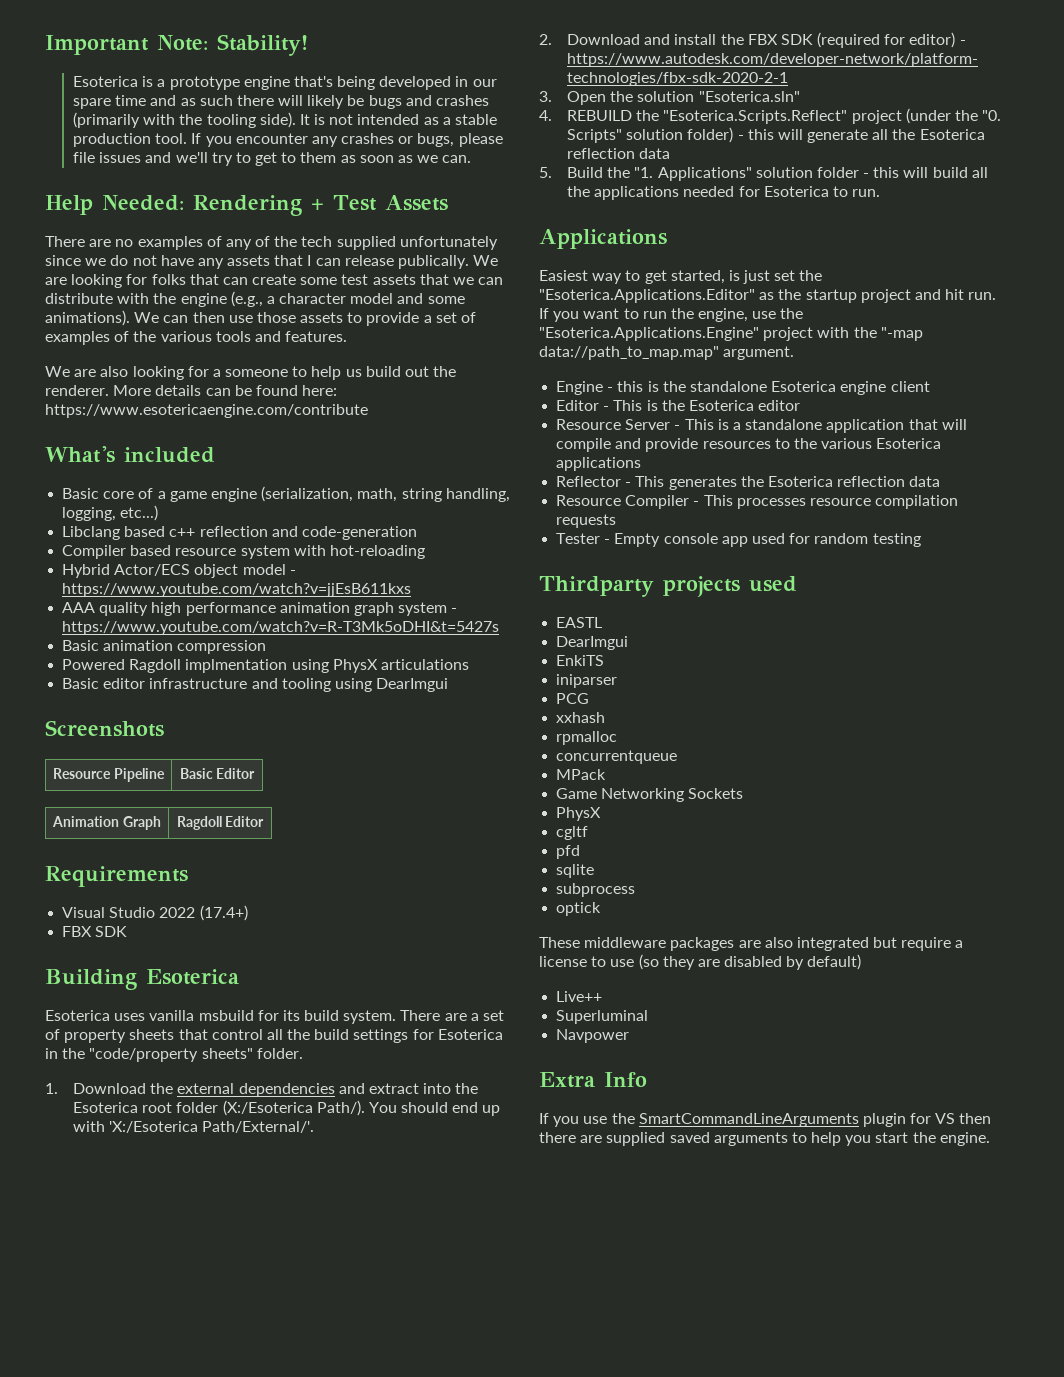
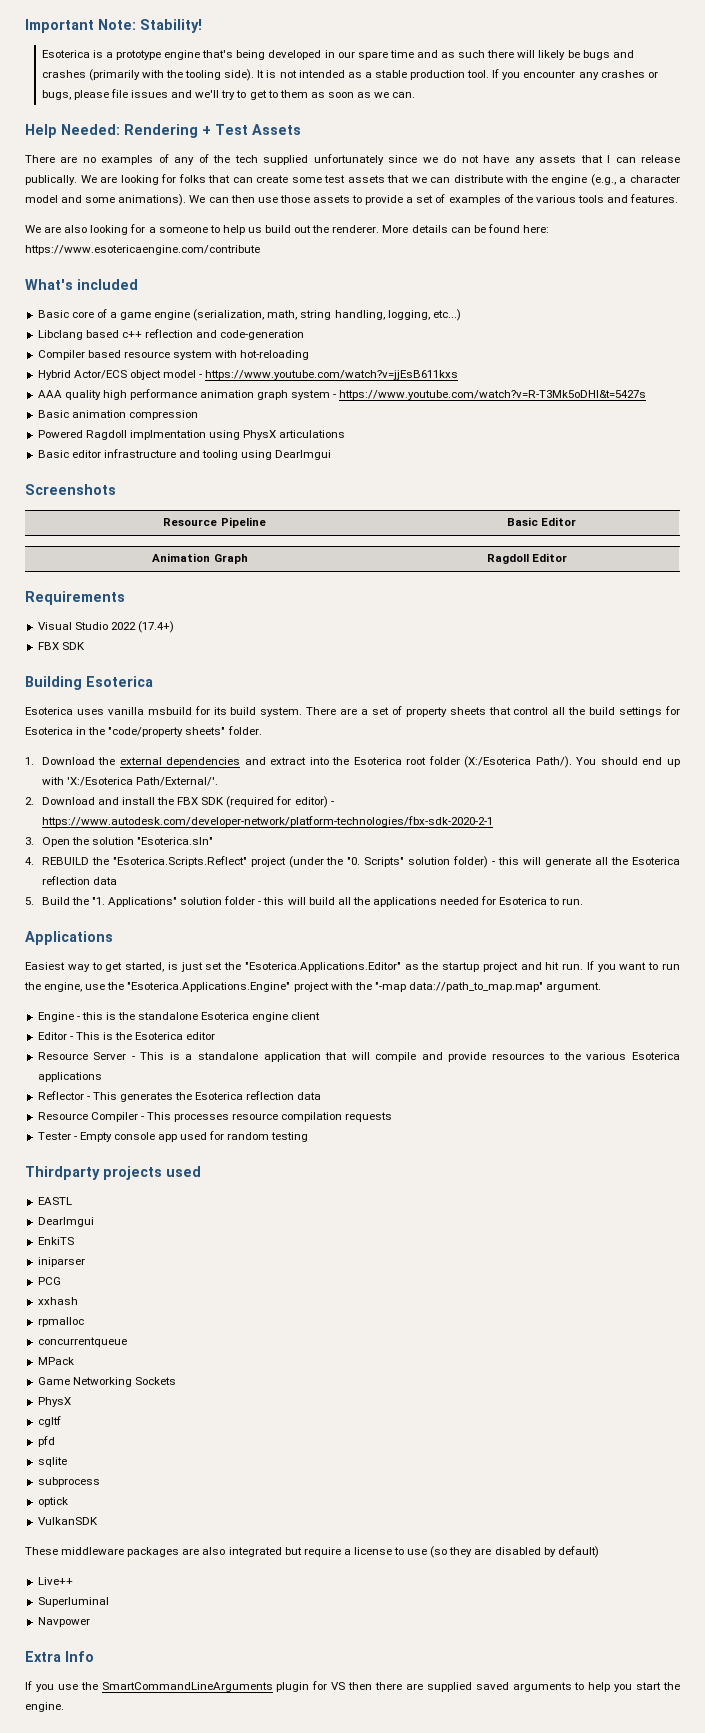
(602, 909) none -> [37,1517,98,1525] // VulkanSDK

